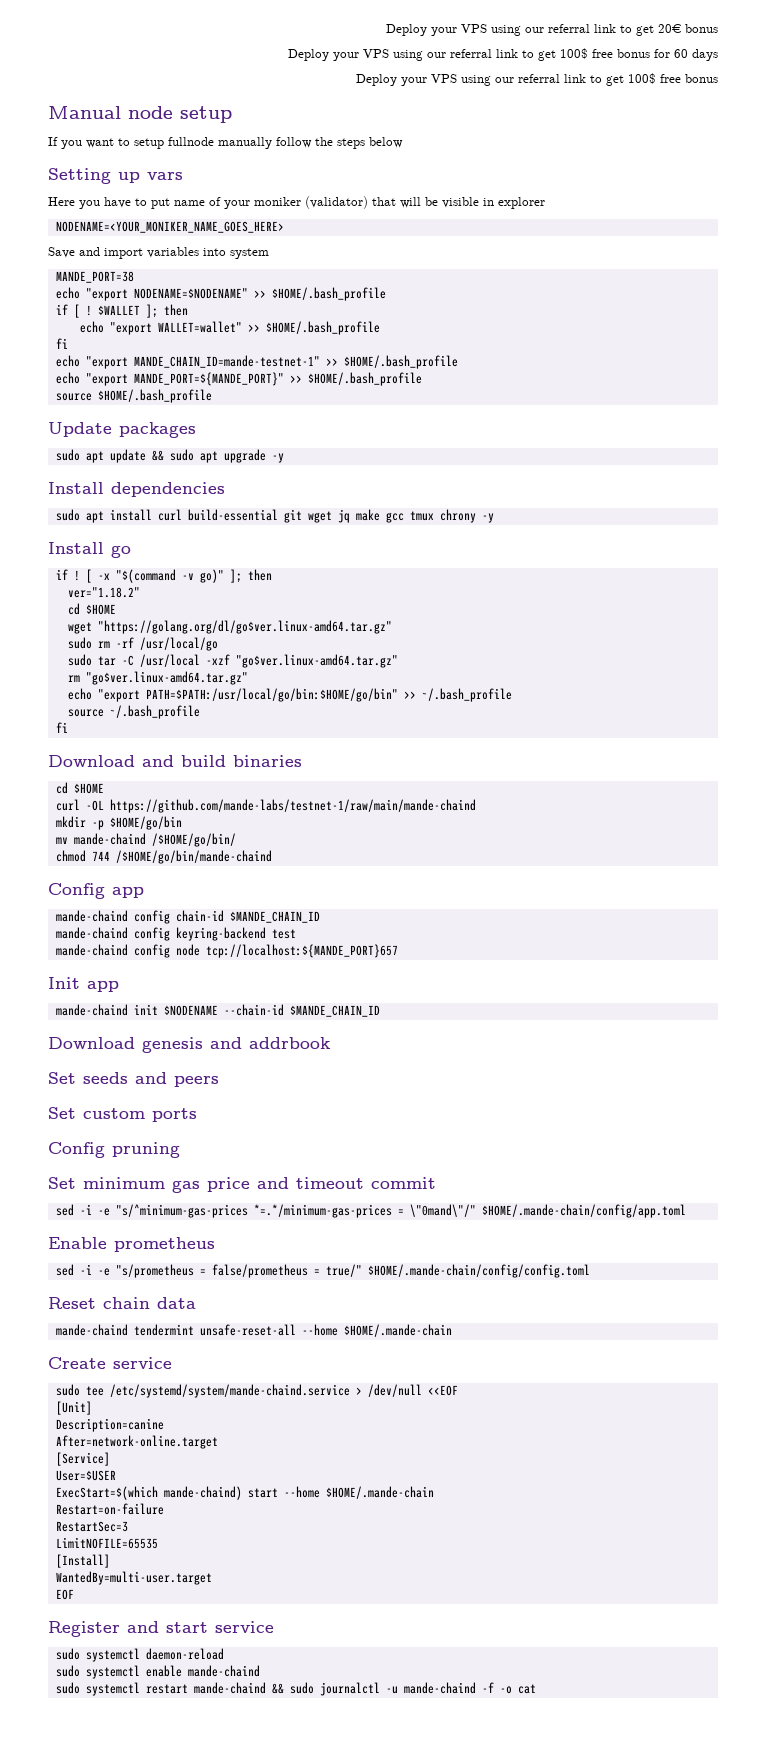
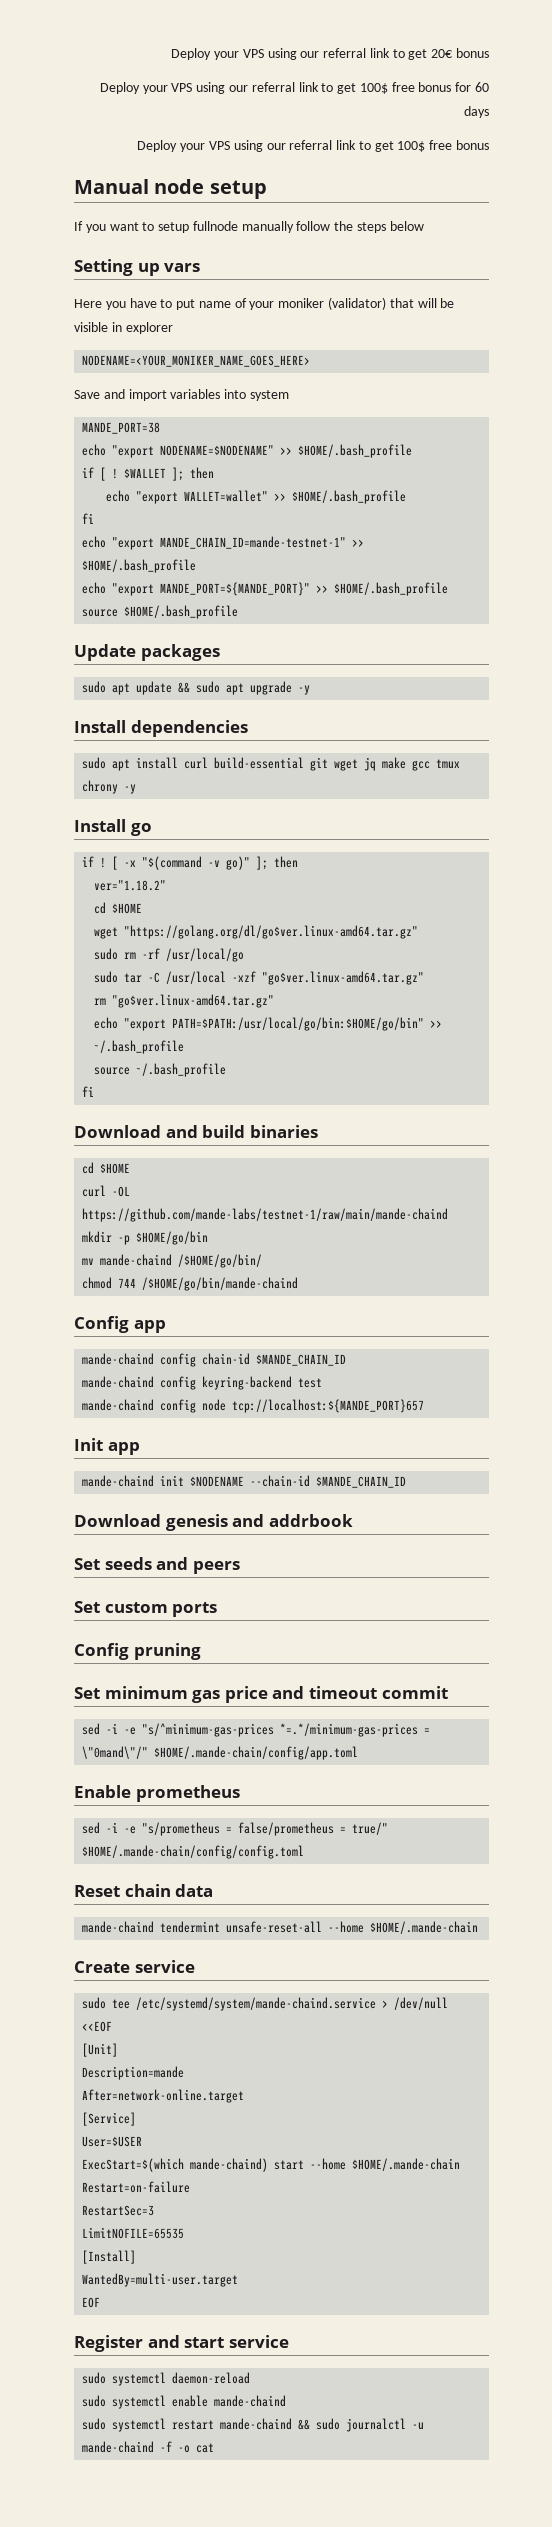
[55,1418,164,1432] Description=canine -> [82,2066,185,2080] Description=mande

